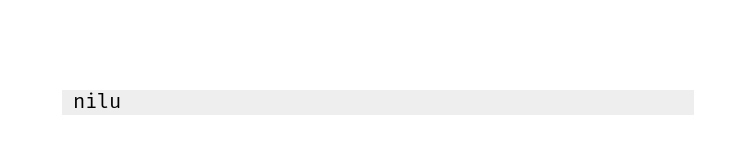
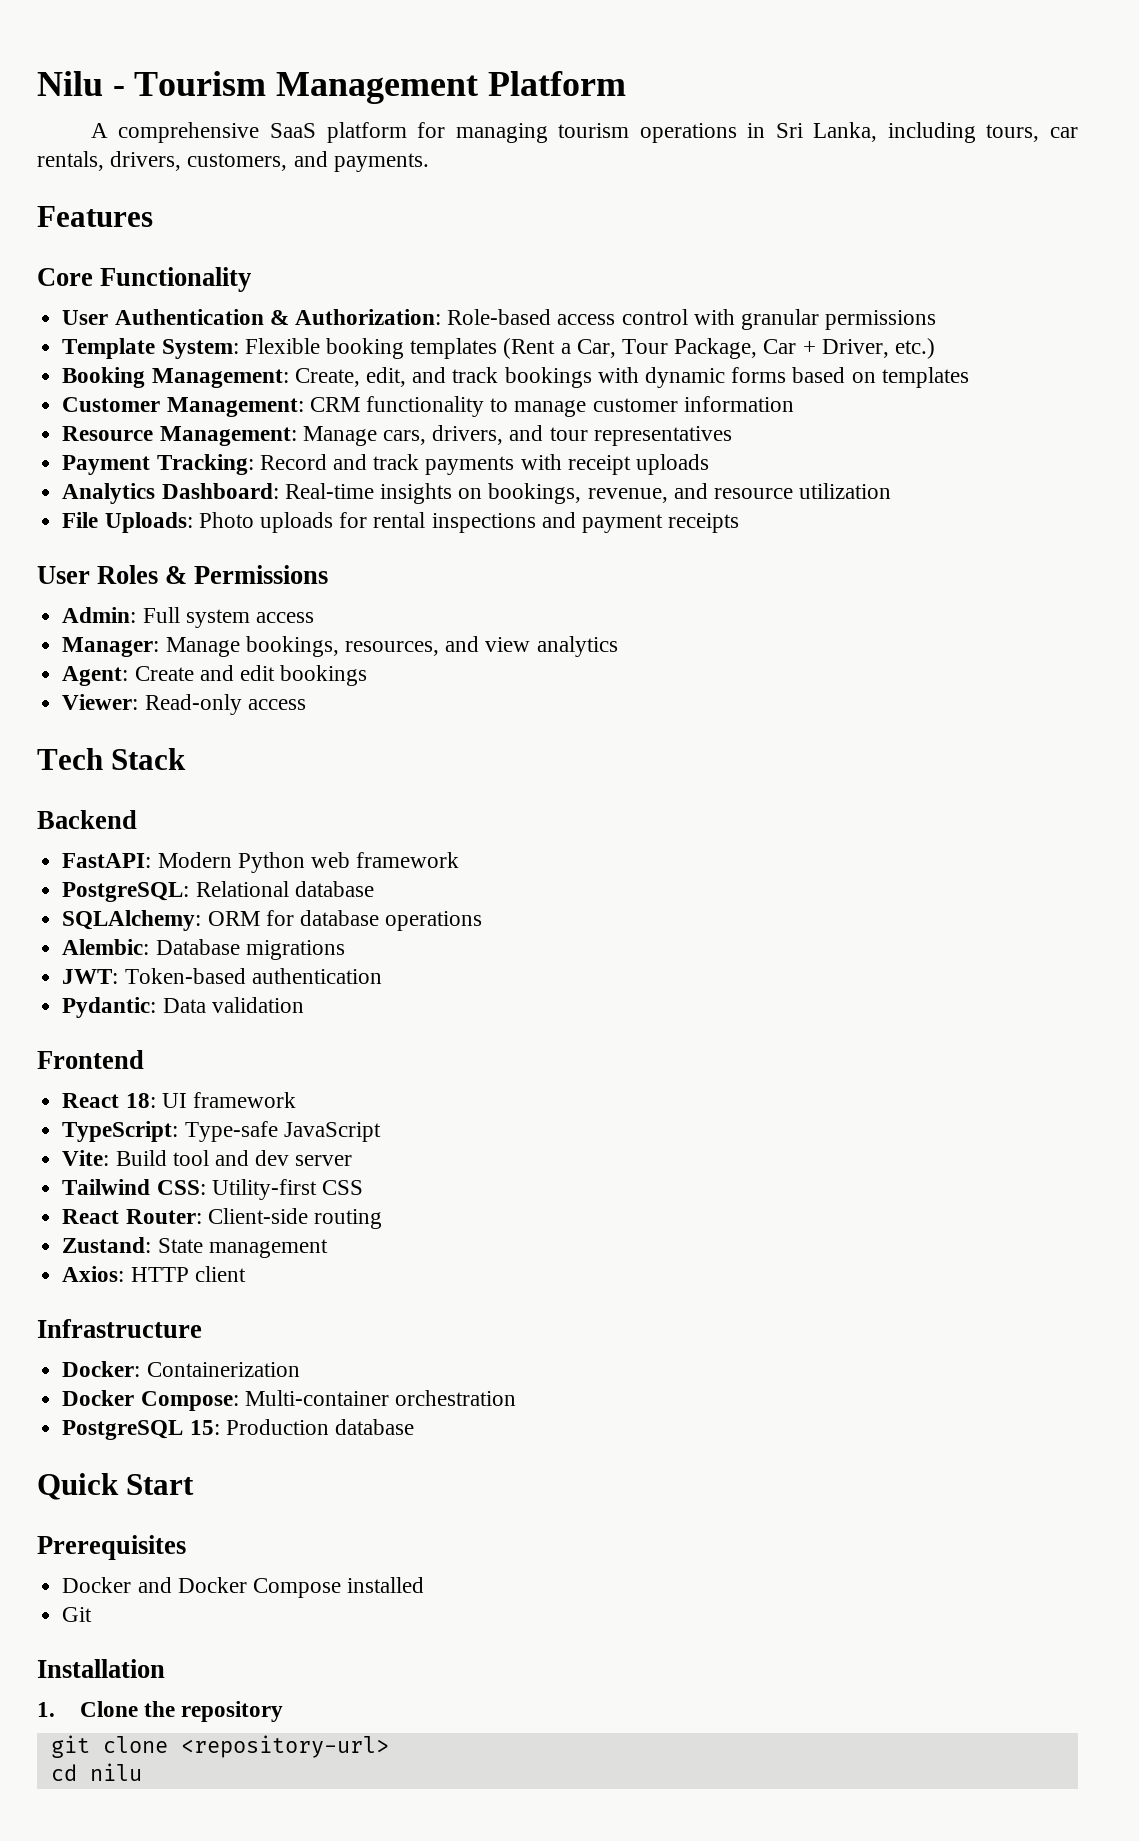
(73, 100) none -> [37,71,626,104] [90,122,1078,143] [37,151,429,172] [37,206,153,227] [37,267,252,292] [62,309,937,330] [62,338,936,359] [62,367,969,388] [62,396,794,417] [62,425,732,446] [62,454,709,475] [62,483,892,504] [62,512,740,533] [37,565,329,584] [62,607,314,628] [62,636,618,657] [62,665,368,686] [62,694,306,715] [37,748,187,770] [37,810,137,829] [62,852,460,873] [62,881,374,902] [62,910,483,931] [62,939,345,960] [62,968,382,984] [62,997,304,1018] [37,1050,144,1069] [62,1092,296,1108] [62,1121,381,1142] [62,1150,353,1166] [62,1179,363,1200] [62,1208,382,1229] [62,1237,328,1258] [62,1266,246,1282] [37,1319,202,1338] [62,1361,300,1377] [62,1390,516,1411] [62,1419,414,1440] [37,1473,195,1500] [37,1535,186,1560] [62,1577,425,1598] [62,1607,93,1622] [37,1659,165,1678] [37,1701,283,1722] [50,1735,389,1758] [50,1764,77,1781] Nilu - Tourism Management Platform // A comprehensive SaaS platform for managing tourism operations in Sri Lanka, including tours, car rentals, drivers, customers, and payments. // Features // Core Functionality // User Authentication & Authorization: Role-based access control with granular permissions // Template System: Flexible booking templates (Rent a Car, Tour Package, Car + Driver, etc.) // Booking Management: Create, edit, and track bookings with dynamic forms based on templates // Customer Management: CRM functionality to manage customer information // Resource Management: Manage cars, drivers, and tour representatives // Payment Tracking: Record and track payments with receipt uploads // Analytics Dashboard: Real-time insights on bookings, revenue, and resource utilization // File Uploads: Photo uploads for rental inspections and payment receipts // User Roles & Permissions // Admin: Full system access // Manager: Manage bookings, resources, and view analytics // Agent: Create and edit bookings // Viewer: Read-only access // Tech Stack // Backend // FastAPI: Modern Python web framework // PostgreSQL: Relational database // SQLAlchemy: ORM for database operations // Alembic: Database migrations // JWT: Token-based authentication // Pydantic: Data validation // Frontend // React 18: UI framework // TypeScript: Type-safe JavaScript // Vite: Build tool and dev server // Tailwind CSS: Utility-first CSS // React Router: Client-side routing // Zustand: State management // Axios: HTTP client // Infrastructure // Docker: Containerization // Docker Compose: Multi-container orchestration // PostgreSQL 15: Production database // Quick Start // Prerequisites // Docker and Docker Compose installed // Git // Installation // 1. Clone the repository // git clone <repository-url> // cd

